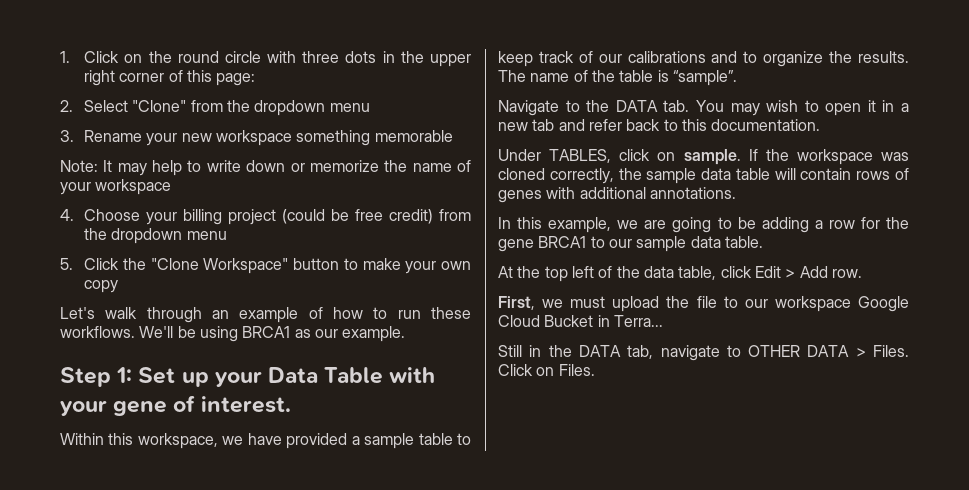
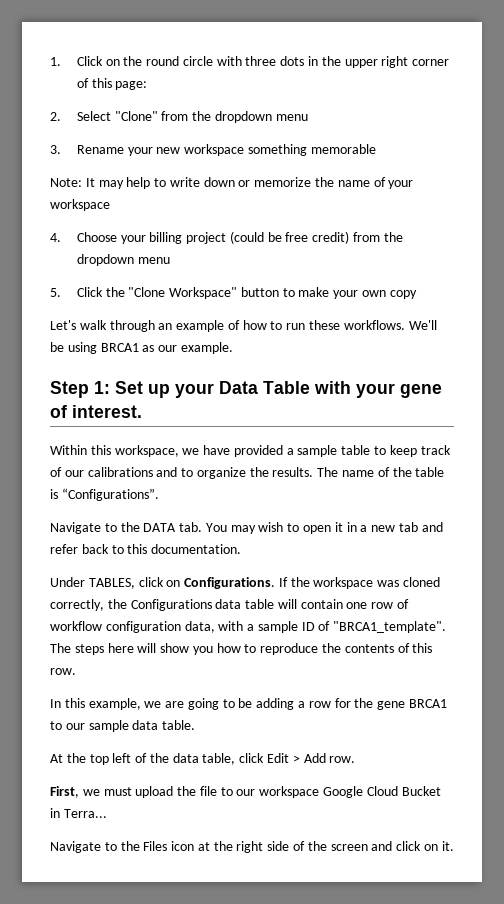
[672,70,737,86] “sample”. -> [61,488,159,501] “Configurations”.
[683,149,741,165] sample. -> [184,577,276,589] Configurations.
[646,168,697,184] sample -> [130,599,212,611] Configurations
[856,168,909,180] [498,187,736,203] rows of genes with additional annotations. -> [346,599,410,609] [50,621,447,633] [50,643,433,655] [50,668,76,675] one row of workflow configuration data, with a sample ID of "BRCA1_template". The steps here will show you how to reproduce the contents of this row.
[498,345,909,361] [498,364,595,376] Still in the DATA tab, navigate to OTHER DATA > Files. Click on Files. -> [50,841,454,853] Navigate to the Files icon at the right side of the screen and click on it.

